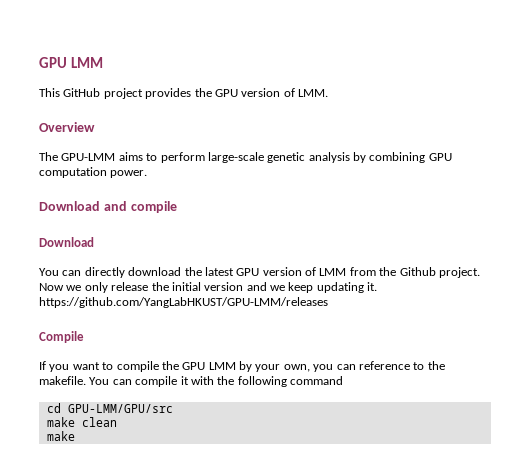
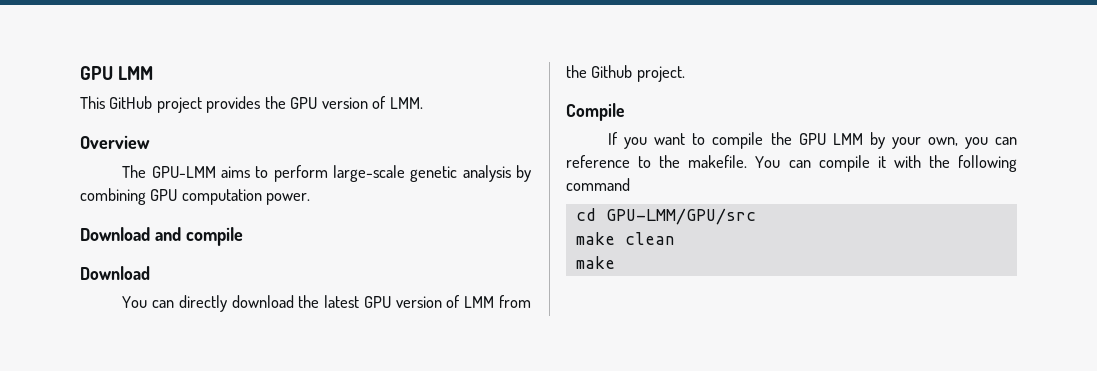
[39,282,378,293] [39,297,328,308] Now we only release the initial version and we keep updating it. https://github.com/YangLabHKUST/GPU-LMM/releases -> (685, 74) none

